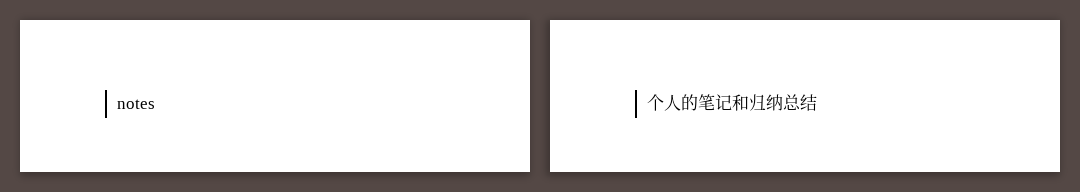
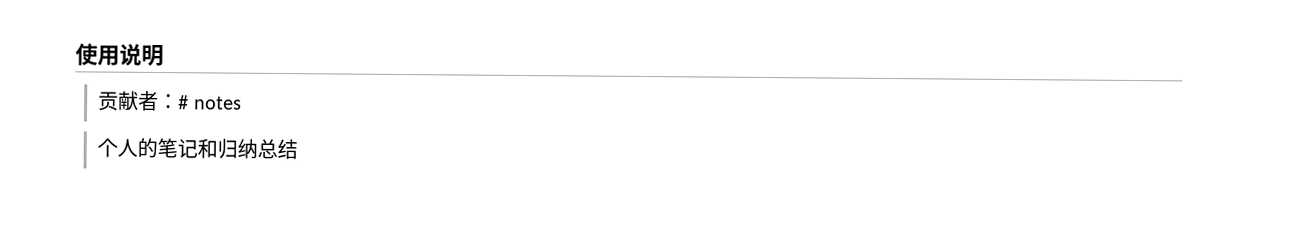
(116, 104) none -> [75,43,164,67] [98,90,190,112] 使用说明 // 贡献者：#

